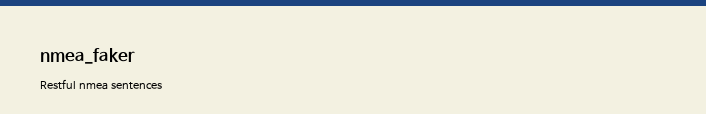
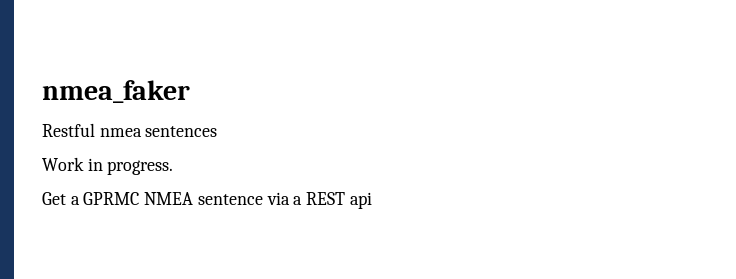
(162, 86) none -> [42,157,174,175] [42,192,372,209] // Work in progress. // Get a GPRMC NMEA sentence via a REST api

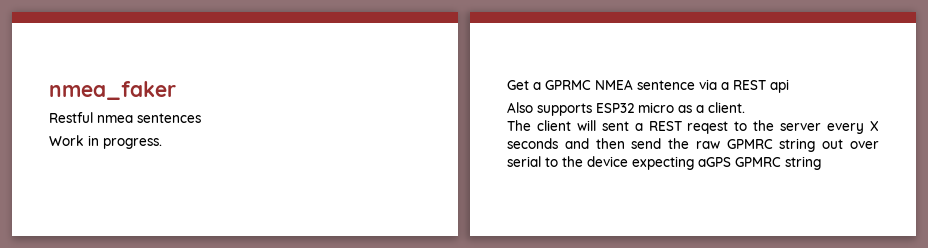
(372, 200) none -> [507,102,745,116] [507,120,879,134] [507,138,879,152] [507,156,821,170] // Also supports ESP32 micro as a client. // The client will sent a REST reqest to the server every X seconds and then send the raw GPMRC string out over serial to the device expecting aGPS GPMRC string

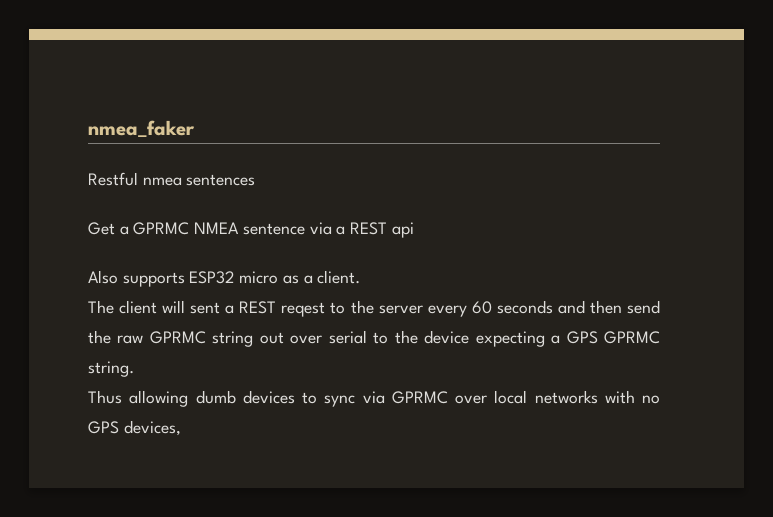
[49,135,162,149] // Work in progress. -> (256, 180) none
[870,121,879,131] X -> [471,301,492,314] 60
[726,139,773,149] GPMRC -> [149,331,206,344] GPRMC
[698,156,821,170] aGPS GPMRC string -> [551,331,660,344] [88,361,134,377] [88,390,660,407] [88,420,181,436] a GPS GPRMC string. // Thus allowing dumb devices to sync via GPRMC over local networks with no GPS devices,

